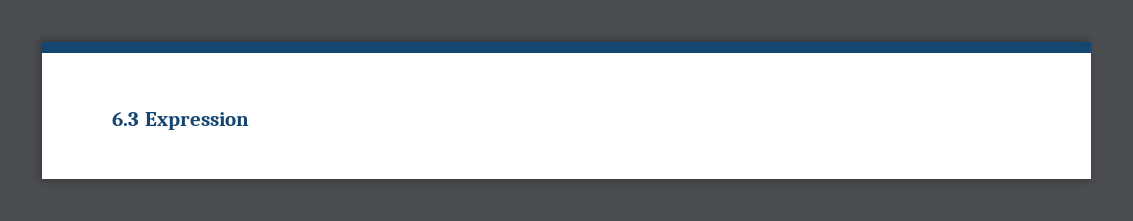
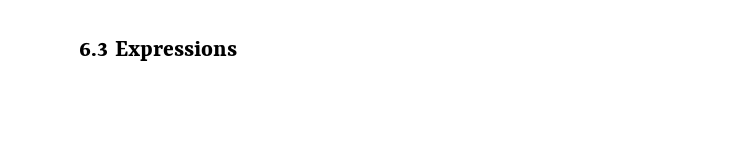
[144,112,249,130] Expression -> [114,41,237,61] Expressions

